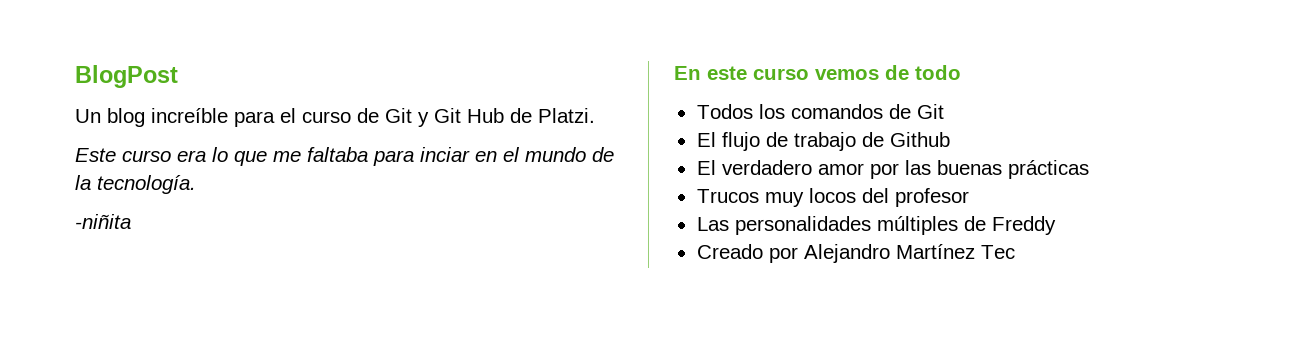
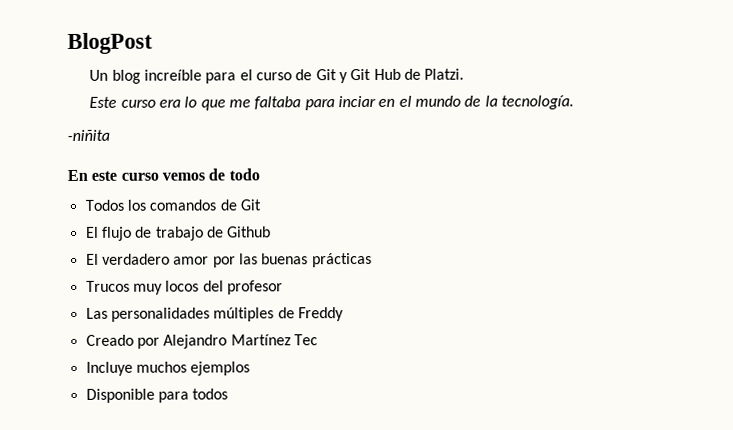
(1015, 252) none -> [85,361,251,376] [85,388,229,403] // Incluye muchos ejemplos // Disponible para todos

